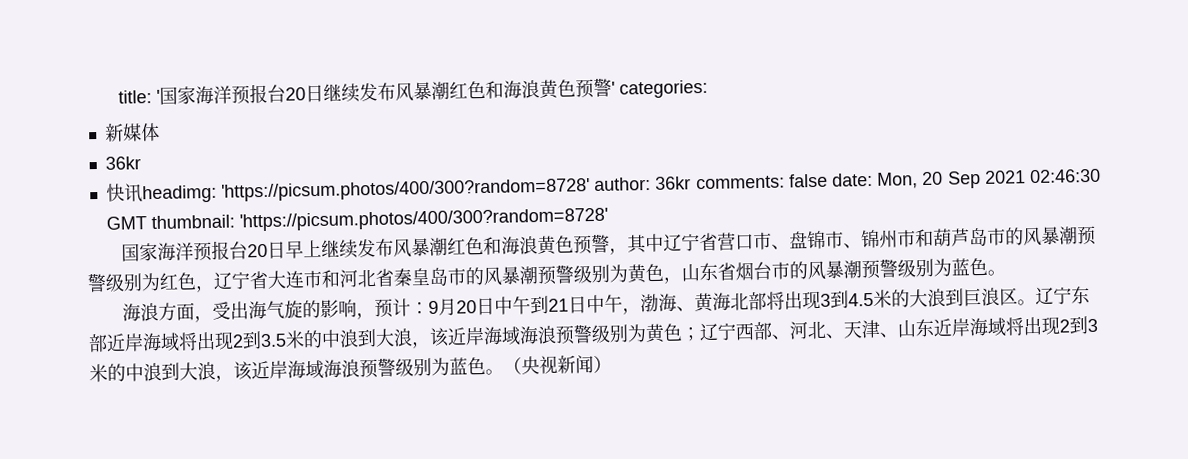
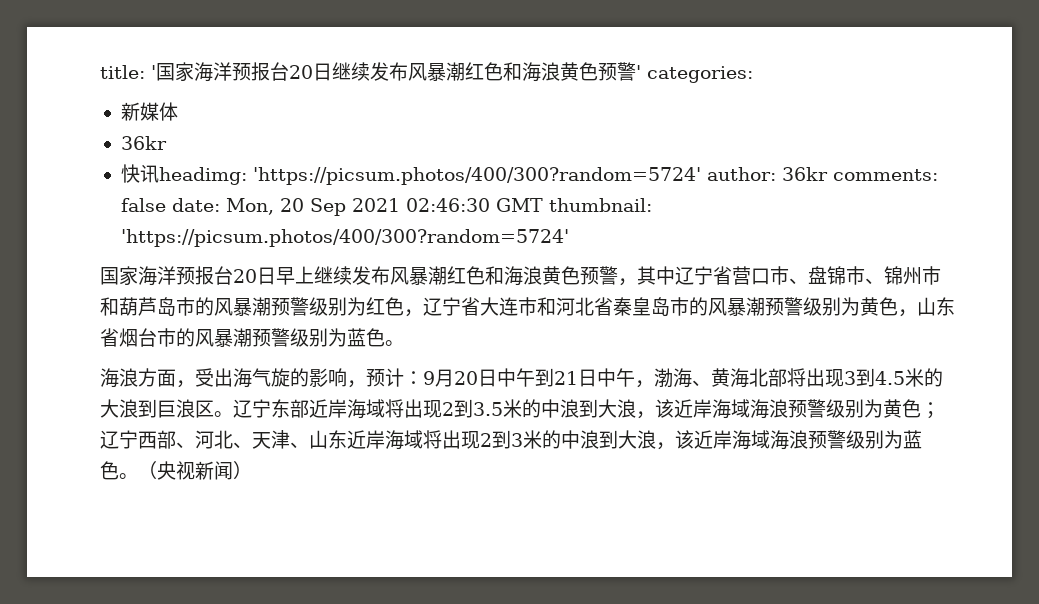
[221,178,590,202] 'https://picsum.photos/400/300?random=8728' -> [252,167,701,185] 'https://picsum.photos/400/300?random=5724'
[238,207,608,232] 'https://picsum.photos/400/300?random=8728' -> [120,229,569,247] 'https://picsum.photos/400/300?random=5724'

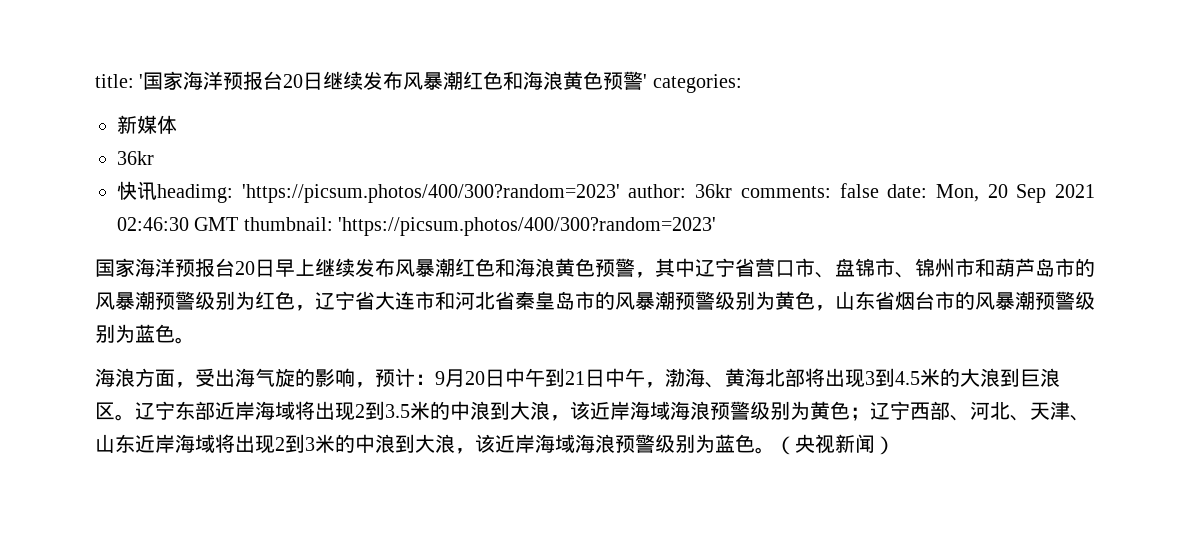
[252,167,701,185] 'https://picsum.photos/400/300?random=5724' -> [241,184,620,203] 'https://picsum.photos/400/300?random=2023'
[120,229,569,247] 'https://picsum.photos/400/300?random=5724' -> [338,217,717,236] 'https://picsum.photos/400/300?random=2023'

